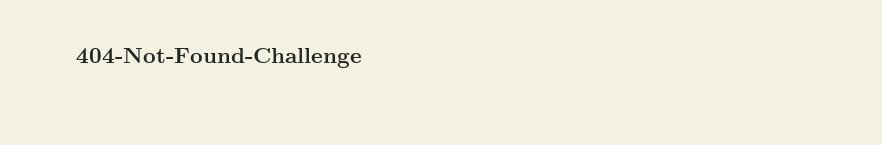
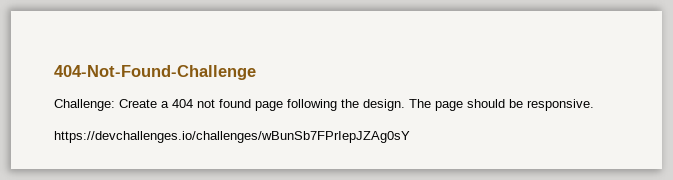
(362, 58) none -> [54,99,594,111] [54,131,410,143] // Challenge: Create a 404 not found page following the design. The page should be responsive. // https://devchallenges.io/challenges/wBunSb7FPrIepJZAg0sY

